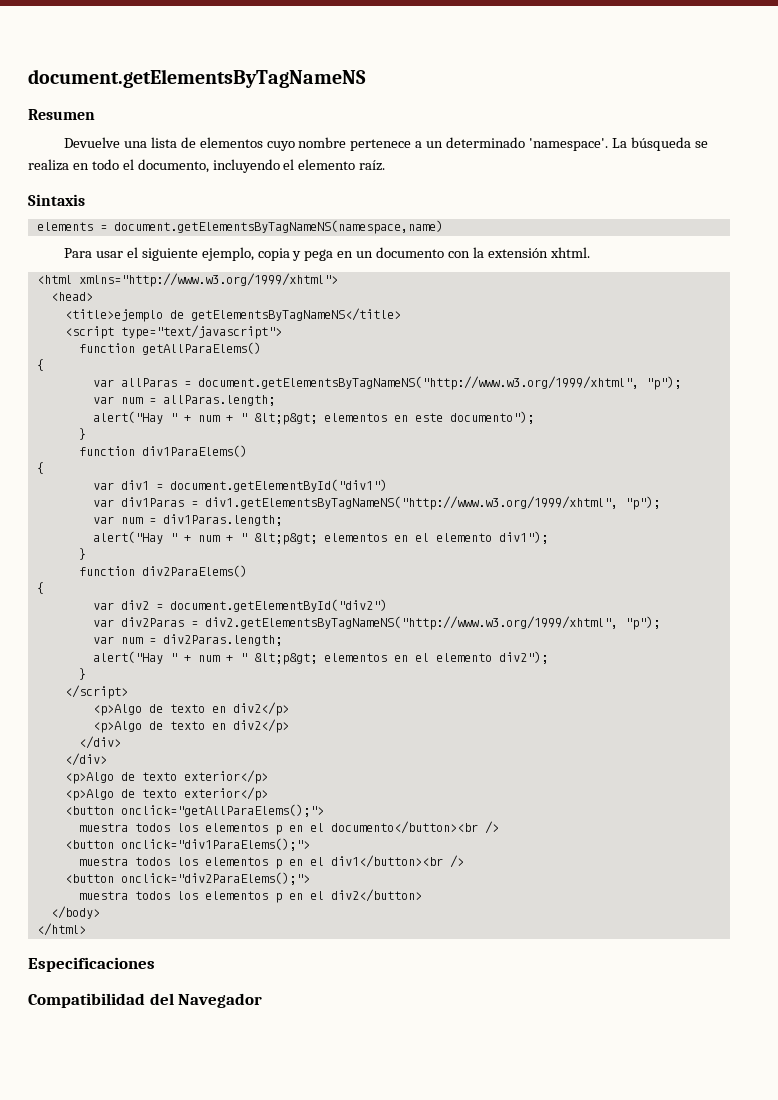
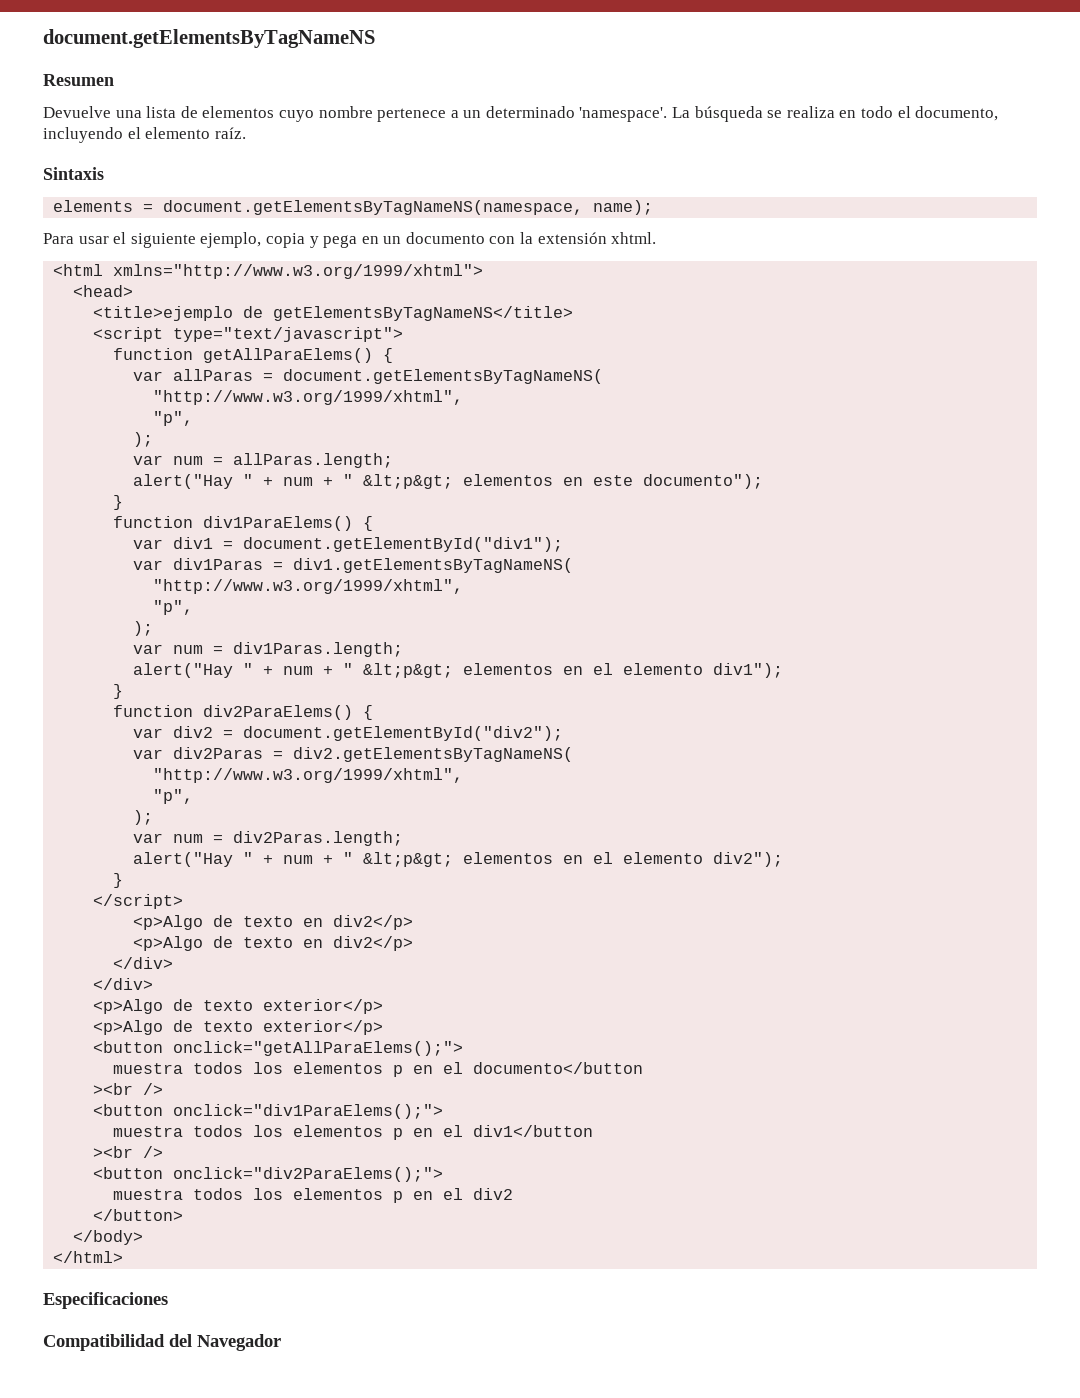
[113,220,443,234] document.getElementsByTagNameNS(namespace,name) -> [163,200,654,215] document.getElementsByTagNameNS(namespace, name);
(261, 348) // -> (374, 355) none
[197,376,681,390] document.getElementsByTagNameNS("http://www.w3.org/1999/xhtml", "p"); -> [283,369,604,384] [153,390,464,405] [153,411,194,426] [133,432,154,447] document.getElementsByTagNameNS( // "http://www.w3.org/1999/xhtml", // "p", // );
(247, 451) // -> (354, 523) none
[169,479,387,492] document.getElementById("div1") -> [243,537,564,552] document.getElementById("div1");
[204,496,660,510] div1.getElementsByTagNameNS("http://www.w3.org/1999/xhtml", "p"); -> [293,558,574,573] [153,579,464,594] [153,600,194,615] [133,621,154,636] div1.getElementsByTagNameNS( // "http://www.w3.org/1999/xhtml", // "p", // );
(247, 571) // -> (354, 712) none
[169,599,387,612] document.getElementById("div2") -> [243,726,564,741] document.getElementById("div2");
[204,616,660,630] div2.getElementsByTagNameNS("http://www.w3.org/1999/xhtml", "p"); -> [293,747,574,762] [153,768,464,783] [153,789,194,804] [133,810,154,825] div2.getElementsByTagNameNS( // "http://www.w3.org/1999/xhtml", // "p", // );
[330,821,478,834] documento</button><br -> [473,1062,644,1074] [93,1083,134,1095] documento</button // ><br
[330,855,443,868] div1</button><br -> [473,1125,594,1137] [93,1146,134,1158] div1</button // ><br
[330,889,422,902] div2</button> -> [473,1188,514,1200] [93,1209,184,1221] div2 // </button>

